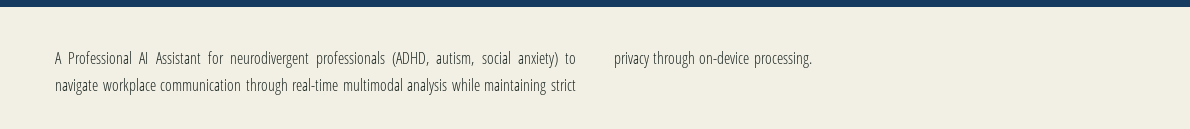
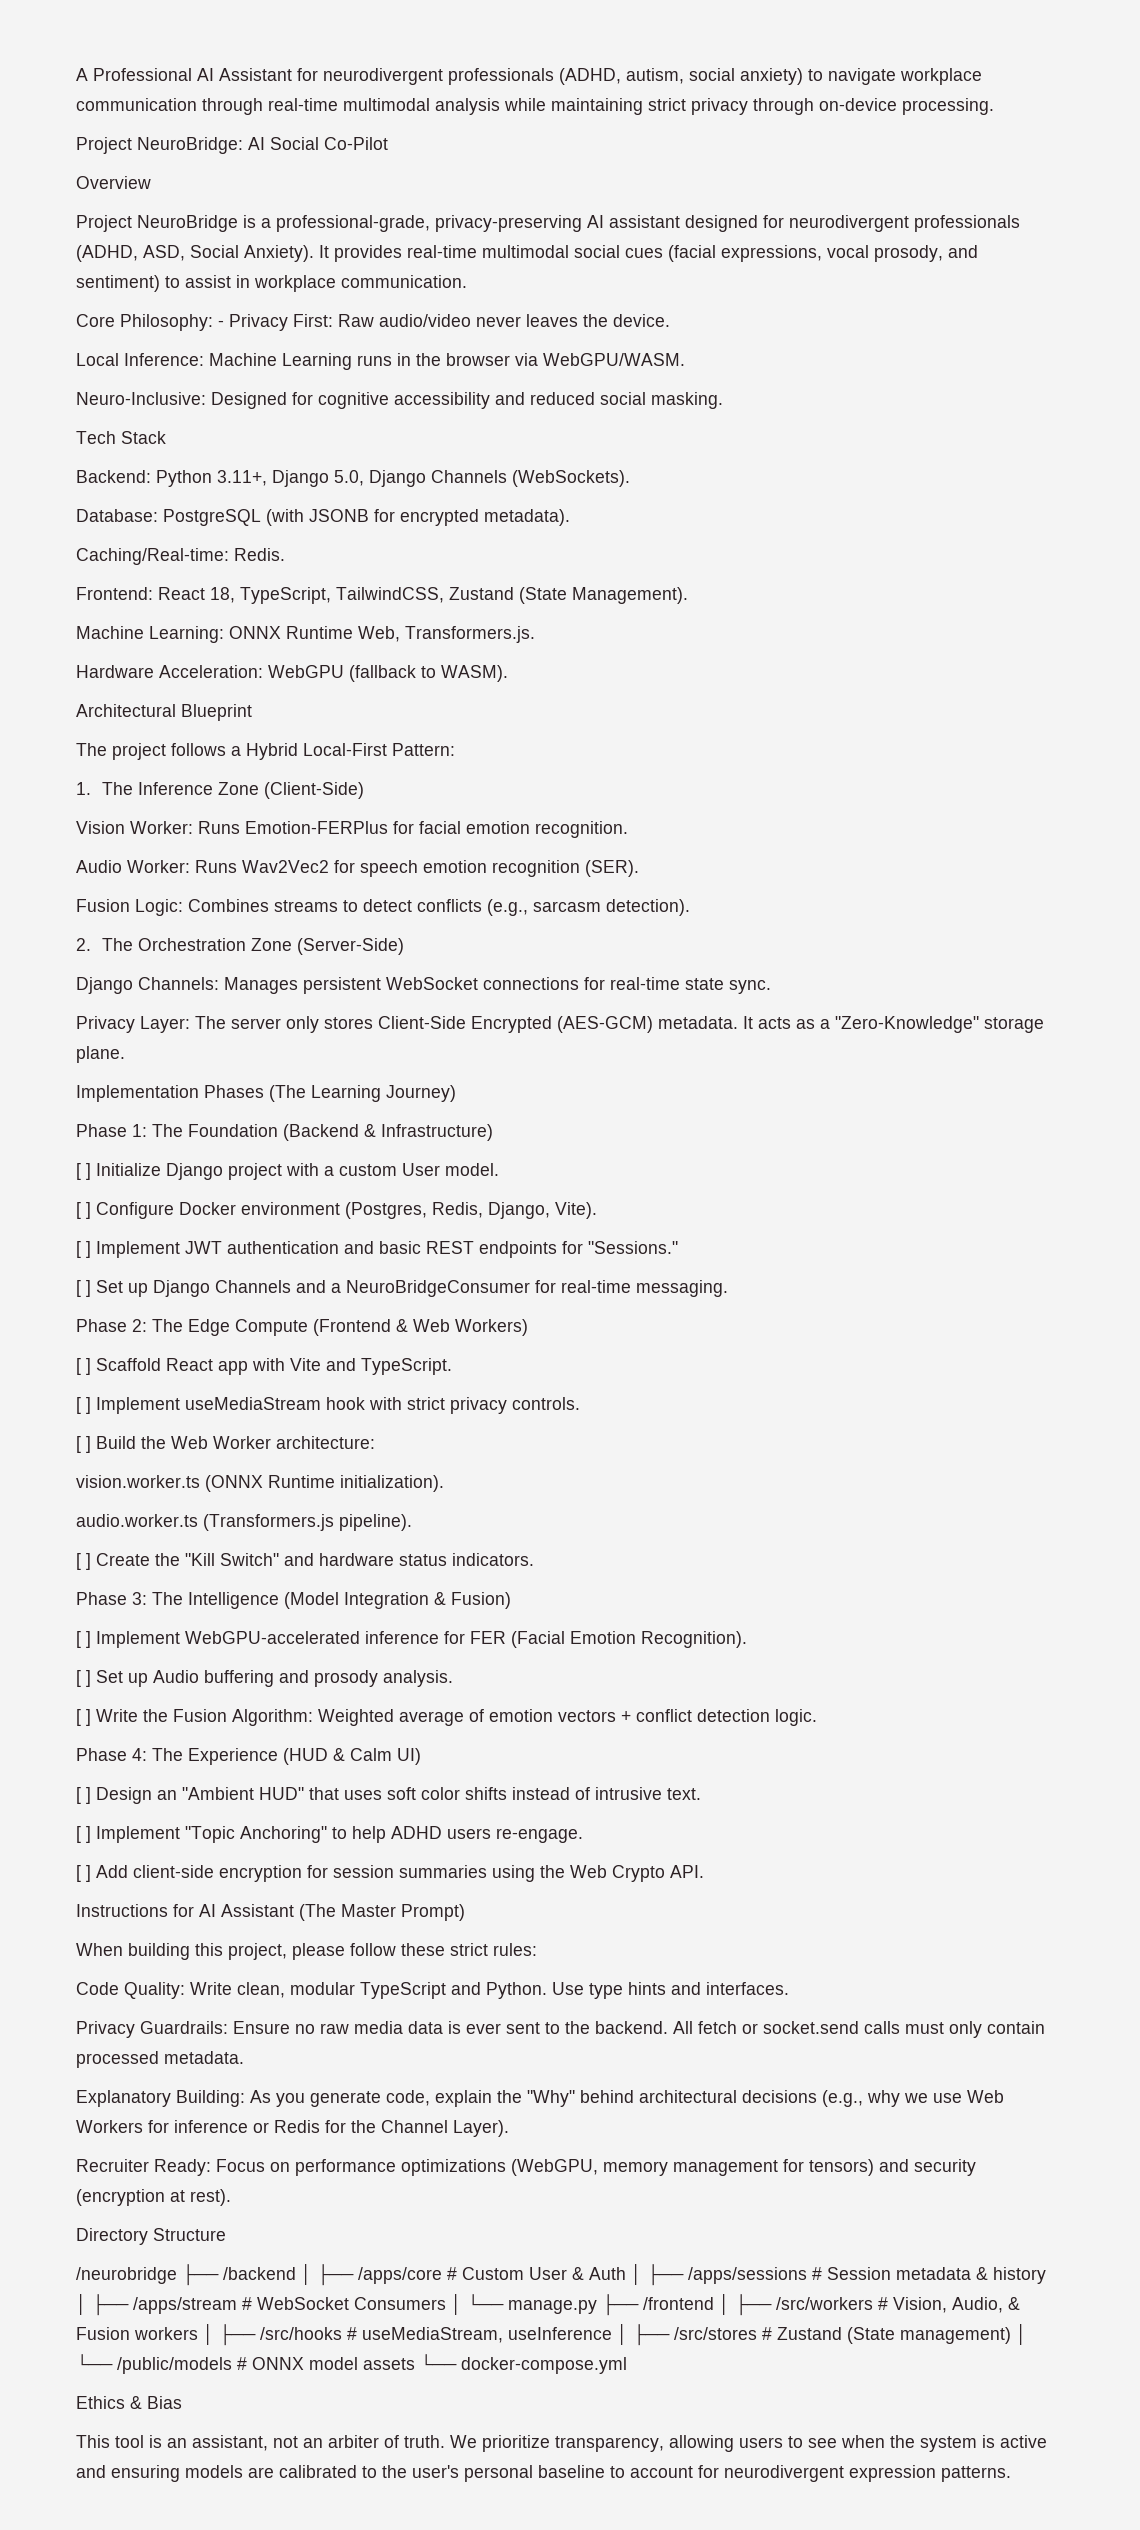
(812, 60) none -> [76,137,388,154] [76,176,151,189] [76,215,1020,232] [76,245,978,262] [76,275,467,292] [76,314,670,331] [76,353,685,370] [76,392,723,409] [76,431,166,444] [76,470,630,487] [76,509,570,526] [76,548,285,565] [76,587,688,604] [76,626,535,643] [76,665,508,682] [76,704,252,721] [76,743,455,760] [76,782,364,799] [76,821,628,838] [76,860,639,877] [76,899,690,916] [76,938,404,955] [76,977,771,994] [76,1016,1044,1033] [76,1046,125,1063] [76,1085,456,1102] [76,1124,493,1141] [76,1163,499,1180] [76,1202,597,1219] [76,1241,678,1258] [76,1280,728,1297] [76,1319,528,1336] [76,1358,452,1375] [76,1397,580,1414] [76,1436,375,1453] [76,1475,444,1492] [76,1514,412,1531] [76,1553,534,1570] [76,1592,511,1609] [76,1631,747,1648] [76,1670,453,1687] [76,1709,817,1726] [76,1748,421,1765] [76,1787,701,1804] [76,1826,583,1843] [76,1865,704,1882] [76,1904,465,1921] [76,1943,537,1960] [76,1982,789,1999] [76,2021,1045,2038] [76,2051,244,2068] [76,2090,1004,2107] [76,2120,509,2137] [76,2159,976,2176] [76,2189,231,2206] [76,2228,226,2245] [76,2264,1046,2286] [76,2294,1020,2316] [76,2324,1027,2346] [76,2354,627,2374] [76,2396,182,2409] [76,2435,1047,2452] [76,2465,1011,2482] // Project NeuroBridge: AI Social Co-Pilot // Overview // Project NeuroBridge is a professional-grade, privacy-preserving AI assistant designed for neurodivergent professionals (ADHD, ASD, Social Anxiety). It provides real-time multimodal social cues (facial expressions, vocal prosody, and sentiment) to assist in workplace communication. // Core Philosophy: - Privacy First: Raw audio/video never leaves the device. // Local Inference: Machine Learning runs in the browser via WebGPU/WASM. // Neuro-Inclusive: Designed for cognitive accessibility and reduced social masking. // Tech Stack // Backend: Python 3.11+, Django 5.0, Django Channels (WebSockets). // Database: PostgreSQL (with JSONB for encrypted metadata). // Caching/Real-time: Redis. // Frontend: React 18, TypeScript, TailwindCSS, Zustand (State Management). // Machine Learning: ONNX Runtime Web, Transformers.js. // Hardware Acceleration: WebGPU (fallback to WASM). // Architectural Blueprint // The project follows a Hybrid Local-First Pattern: // 1. The Inference Zone (Client-Side) // Vision Worker: Runs Emotion-FERPlus for facial emotion recognition. // Audio Worker: Runs Wav2Vec2 for speech emotion recognition (SER). // Fusion Logic: Combines streams to detect conflicts (e.g., sarcasm detection). // 2. The Orchestration Zone (Server-Side) // Django Channels: Manages persistent WebSocket connections for real-time state sync. // Privacy Layer: The server only stores Client-Side Encrypted (AES-GCM) metadata. It acts as a "Zero-Knowledge" storage plane. // Implementation Phases (The Learning Journey) // Phase 1: The Foundation (Backend & Infrastructure) // [ ] Initialize Django project with a custom User model. // [ ] Configure Docker environment (Postgres, Redis, Django, Vite). // [ ] Implement JWT authentication and basic REST endpoints for "Sessions." // [ ] Set up Django Channels and a NeuroBridgeConsumer for real-time messaging. // Phase 2: The Edge Compute (Frontend & Web Workers) // [ ] Scaffold React app with Vite and TypeScript. // [ ] Implement useMediaStream hook with strict privacy controls. // [ ] Build the Web Worker architecture: // vision.worker.ts (ONNX Runtime initialization). // audio.worker.ts (Transformers.js pipeline). // [ ] Create the "Kill Switch" and hardware status indicators. // Phase 3: The Intelligence (Model Integration & Fusion) // [ ] Implement WebGPU-accelerated inference for FER (Facial Emotion Recognition). // [ ] Set up Audio buffering and prosody analysis. // [ ] Write the Fusion Algorithm: Weighted average of emotion vectors + conflict detection logic. // Phase 4: The Experience (HUD & Calm UI) // [ ] Design an "Ambient HUD" that uses soft color shifts instead of intrusive text. // [ ] Implement "Topic Anchoring" to help ADHD users re-engage. // [ ] Add client-side encryption for session summaries using the Web Crypto API. // Instructions for AI Assistant (The Master Prompt) // When building this project, please follow these strict rules: // Code Quality: Write clean, modular TypeScript and Python. Use type hints and interfaces. // Privacy Guardrails: Ensure no raw media data is ever sent to the backend. All fetch or socket.send calls must only contain processed metadata. // Explanatory Building: As you generate code, explain the "Why" behind architectural decisions (e.g., why we use Web Workers for inference or Redis for the Channel Layer). // Recruiter Ready: Focus on performance optimizations (WebGPU, memory management for tensors) and security (encryption at rest). // Directory Structure // /neurobridge ├── /backend │ ├── /apps/core # Custom User & Auth │ ├── /apps/sessions # Session metadata & history │ ├── /apps/stream # WebSocket Consumers │ └── manage.py ├── /frontend │ ├── /src/workers # Vision, Audio, & Fusion workers │ ├── /src/hooks # useMediaStream, useInference │ ├── /src/stores # Zustand (State management) │ └── /public/models # ONNX model assets └── docker-compose.yml // Ethics & Bias // This tool is an assistant, not an arbiter of truth. We prioritize transparency, allowing users to see when the system is active and ensuring models are calibrated to the user's personal baseline to account for neurodivergent expression patterns.

